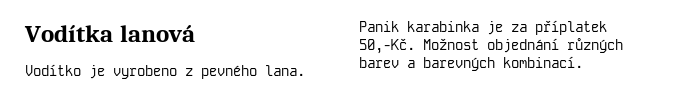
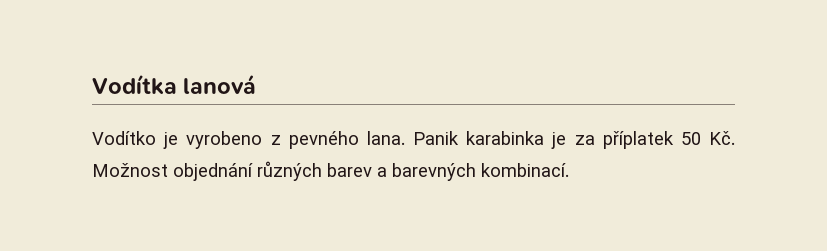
[359,38,415,54] 50,-Kč. -> [680,131,735,145] 50 Kč.

